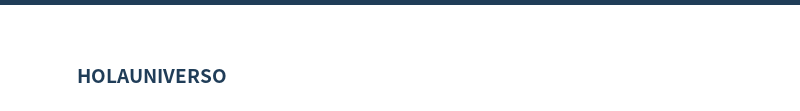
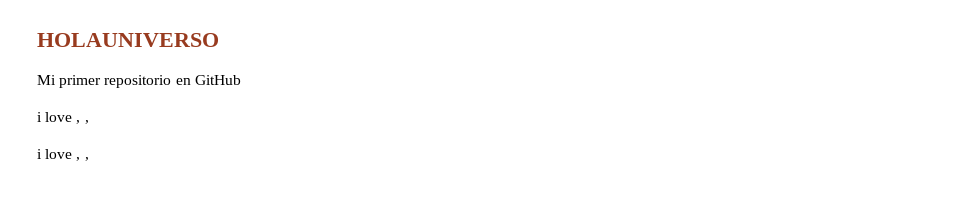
(227, 76) none -> [37,75,241,88] [37,112,89,124] [37,149,89,161] // Mi primer repositorio en GitHub // i love , , // i love , ,

